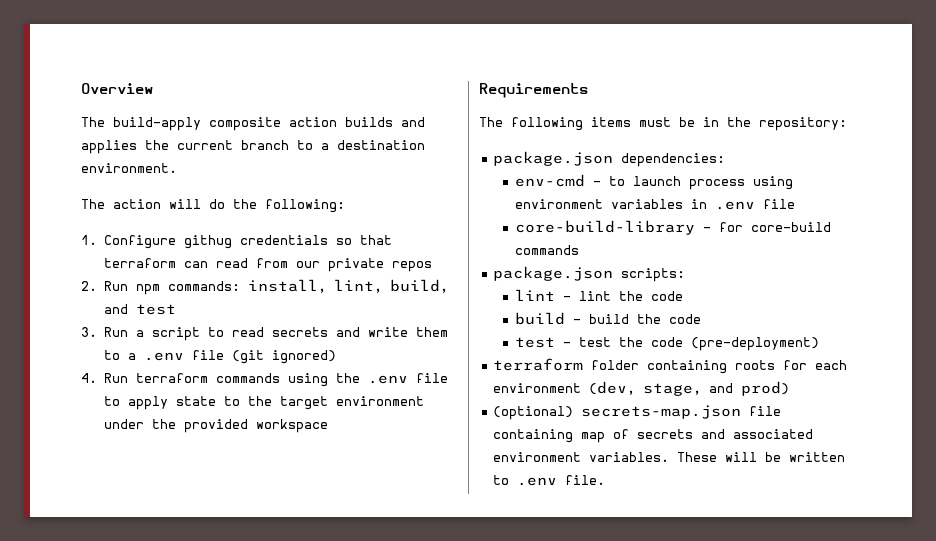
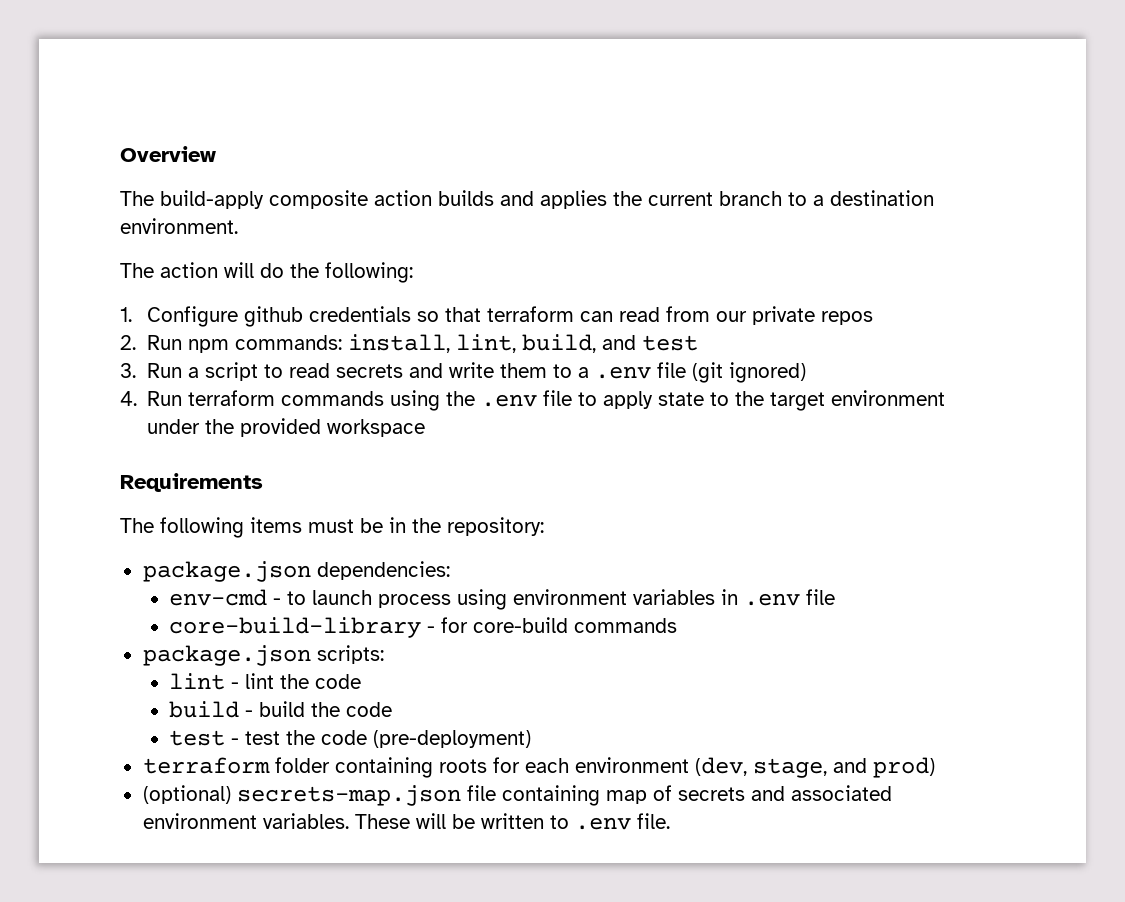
[183,235,232,249] githug -> [243,306,303,327] github

